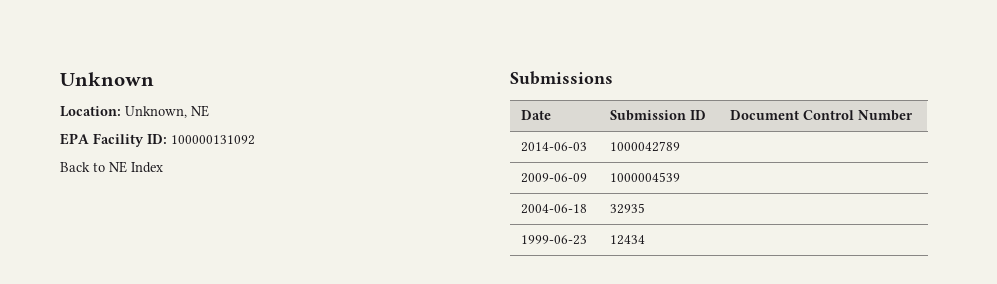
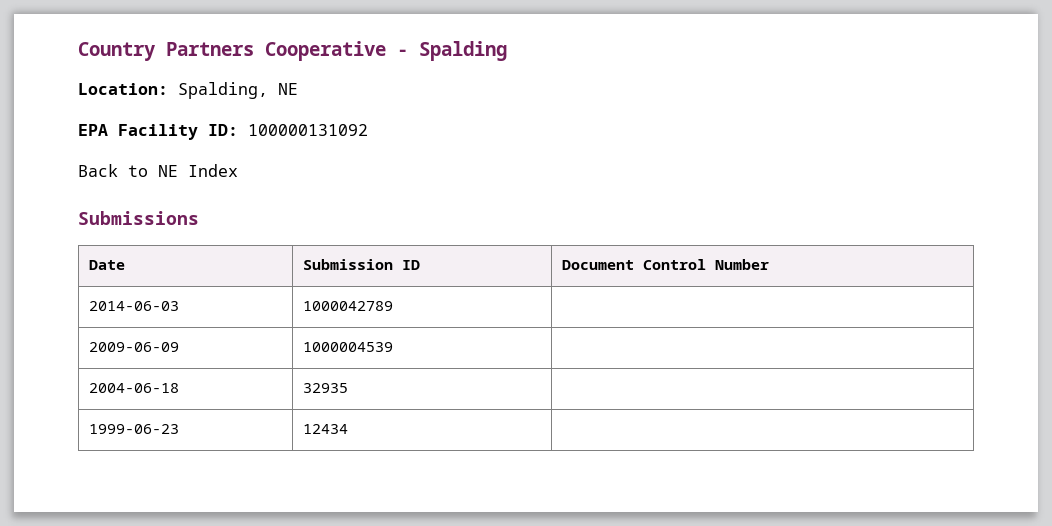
[60,72,154,86] Unknown -> [78,41,507,61] Country Partners Cooperative - Spalding
[125,106,187,118] Unknown, -> [178,82,268,99] Spalding,

